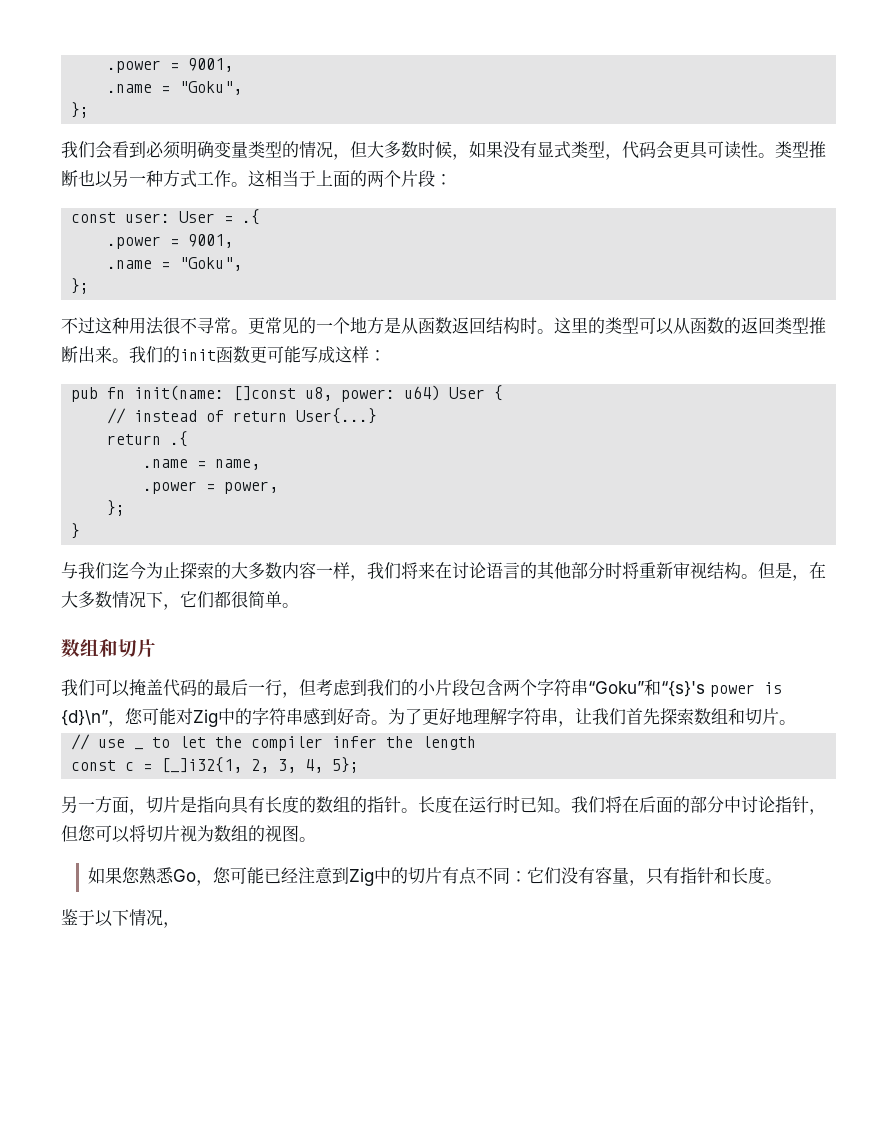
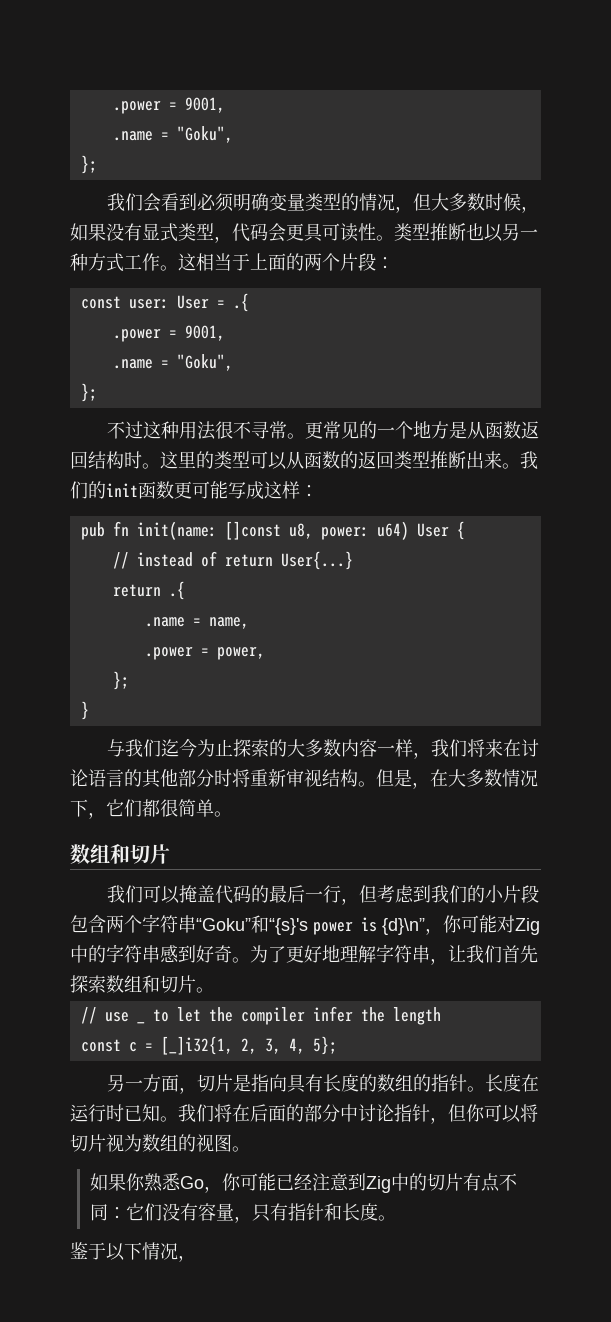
[125,708,143,724] 您 -> [443,915,462,933] 你
[78,825,96,841] 您 -> [466,1104,485,1122] 你
[121,867,140,883] 您 -> [125,1173,145,1191] 你
[212,867,231,883] 您 -> [221,1173,241,1191] 你

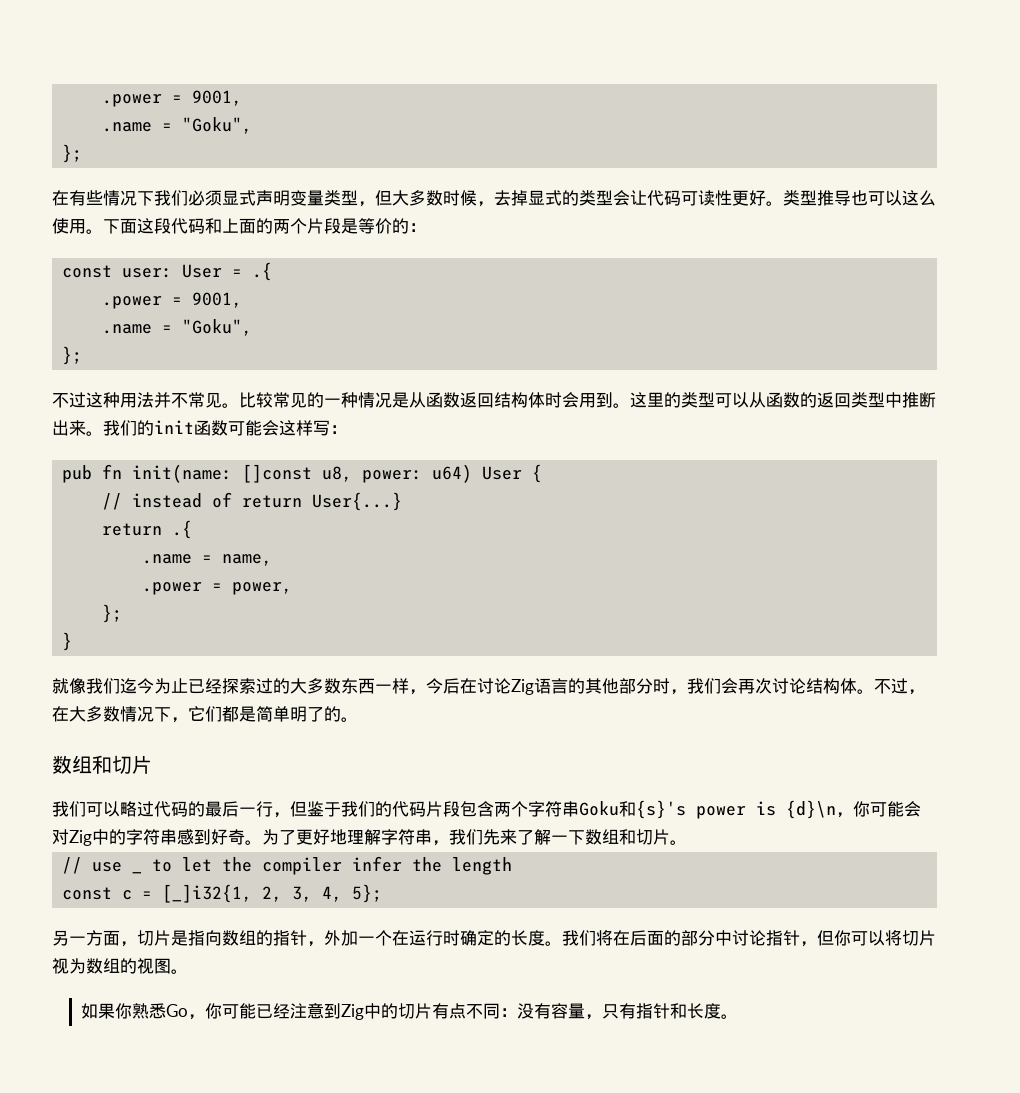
[112,97,225,114] [112,126,233,143] [80,155,97,174] [106,193,269,212] .power = 9001, // .name = "Goku", // }; // 我们会看到必须明确 -> [102,90,243,107] [102,117,253,134] [62,144,83,163] [52,190,290,206] .power = 9001, // .name = "Goku", // }; // 在有些情况下我们必须显式声明
[340,193,395,211] 的情况 -> (358, 198) none
[70,223,538,243] [70,253,250,272] 如果没有显式类型，代码会更具可读性。类型推断也以另一种方式工作。这相当于 -> [494,190,936,206] [52,218,222,234] 去掉显式的类型会让代码可读性更好。类型推导也可以这么使用。下面这段代码和
(376, 262) none -> [341,218,409,234] 是等价的
[214,421,323,439] 很不寻常。更 -> [154,392,273,408] 并不常见。比较
[394,421,449,439] 个地方 -> [341,392,392,408] 种情况
[124,451,142,469] 时 -> [528,392,613,408] 体时会用到
(430, 459) none -> [885,392,902,408] 中
[174,481,300,499] 更可能写成这样 -> [228,420,330,436] 可能会这样写
[106,739,125,757] 与 -> [52,678,86,694] 就像
[232,739,539,759] [70,769,412,788] 探索的大多数内容一样，我们将来在讨论语言的其他部分时将重新审视结构。但是 -> [188,678,908,695] 已经探索过的大多数东西一样，今后在讨论Zig语言的其他部分时，我们会再次讨论结构体。不过
[160,799,214,817] 很简单 -> [239,706,341,722] 是简单明了的
[178,885,215,903] 掩盖 -> [120,801,154,817] 略过
[376,885,504,903] 考虑到我们的小 -> [307,801,426,817] 鉴于我们的代码
[196,915,308,935] “Goku”和“{s}'s -> [579,800,686,819] Goku和{s}'s
[382,915,497,935] {d}\n”，你可能 -> [786,800,921,819] {d}\n，你可能会
[448,945,538,963] [70,975,106,993] 让我们首先探索 -> [449,829,585,845] 我们先来了解一下
[286,1074,539,1093] [70,1104,160,1122] 具有长度的数组的指针。长度在运行时已知 -> [222,930,545,947] 数组的指针，外加一个在运行时确定的长度
[125,1203,162,1221] 它们 -> (518, 1012) none
[70,1242,196,1262] // 鉴于以下情况， -> (739, 1016) none

